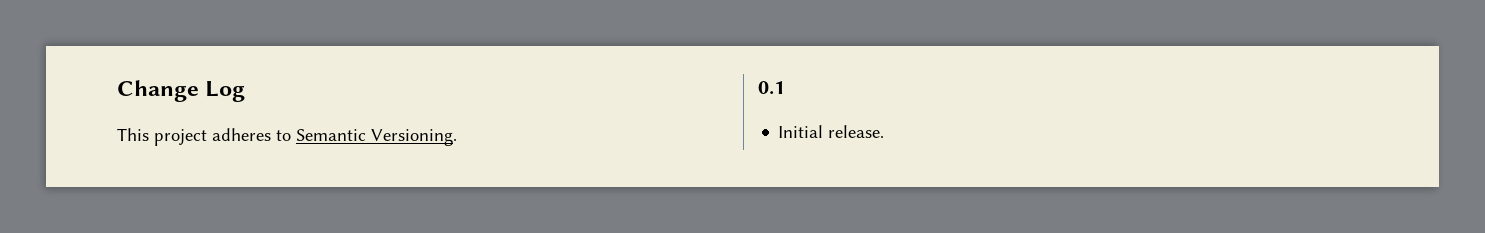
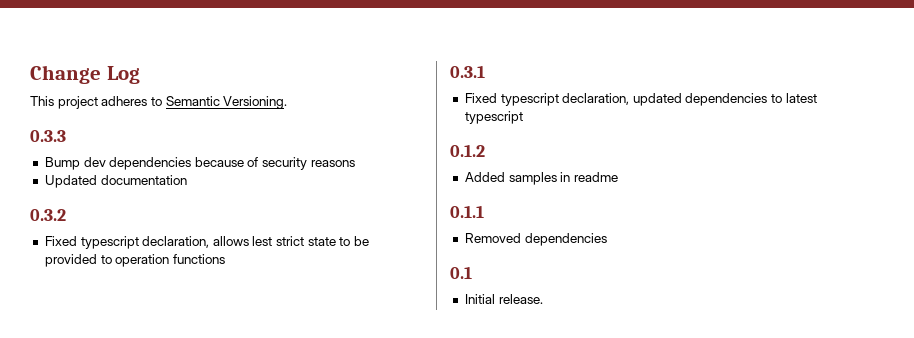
(457, 137) none -> [30,130,66,142] [44,157,355,170] [44,175,187,188] [30,209,66,221] [44,236,370,249] [44,254,225,267] [450,65,485,78] [464,93,817,106] [464,111,523,124] [450,144,485,157] [464,172,618,185] [450,205,484,218] [464,233,607,246] // 0.3.3 // Bump dev dependencies because of security reasons // Updated documentation // 0.3.2 // Fixed typescript declaration, allows lest strict state to be provided to operation functions // 0.3.1 // Fixed typescript declaration, updated dependencies to latest typescript // 0.1.2 // Added samples in readme // 0.1.1 // Removed dependencies

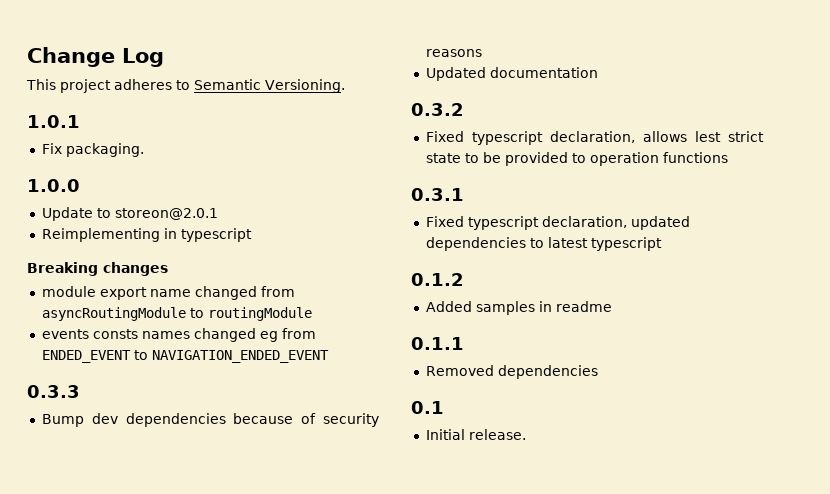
(288, 102) none -> [27,115,80,128] [41,143,144,157] [27,179,80,192] [41,207,218,221] [41,228,252,242] [27,262,168,276] [41,286,295,300] [41,307,312,321] [41,328,316,342] [41,350,329,363] // 1.0.1 // Fix packaging. // 1.0.0 // Update to storeon@2.0.1 // Reimplementing in typescript // Breaking changes // module export name changed from asyncRoutingModule to routingModule // events consts names changed eg from ENDED_EVENT to NAVIGATION_ENDED_EVENT

